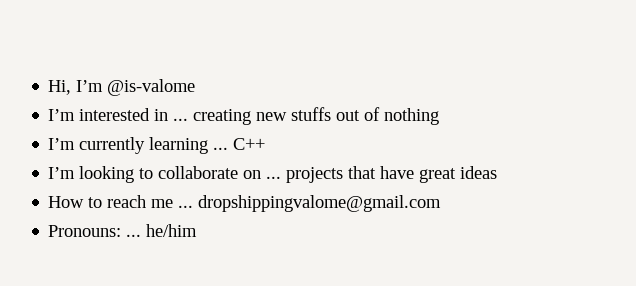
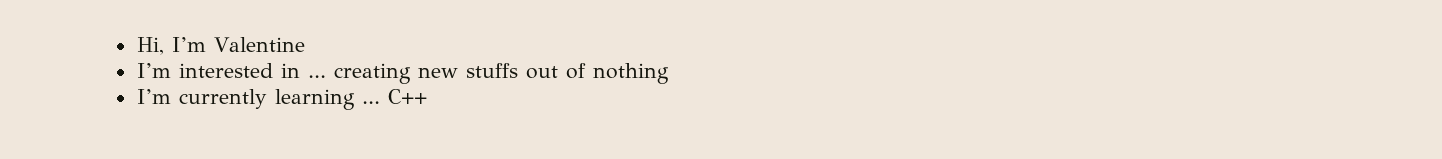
[107,79,196,96] @is-valome -> [213,37,305,52] Valentine
[48,166,498,183] [48,195,442,212] [48,224,198,237] // I’m looking to collaborate on ... projects that have great ideas // How to reach me ... dropshippingvalome@gmail.com // Pronouns: ... he/him -> (427, 96) none

